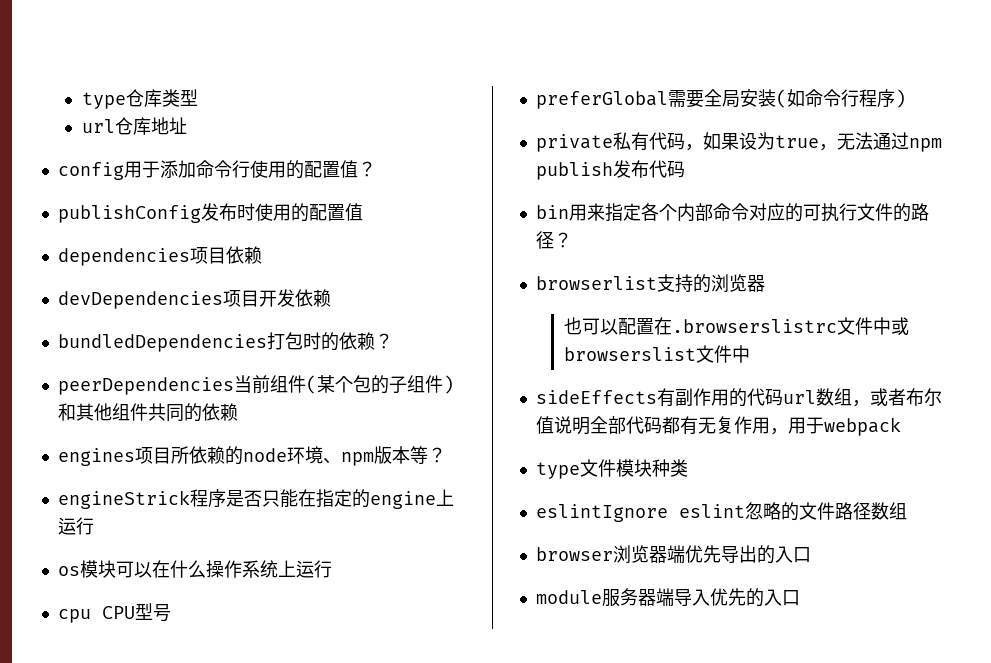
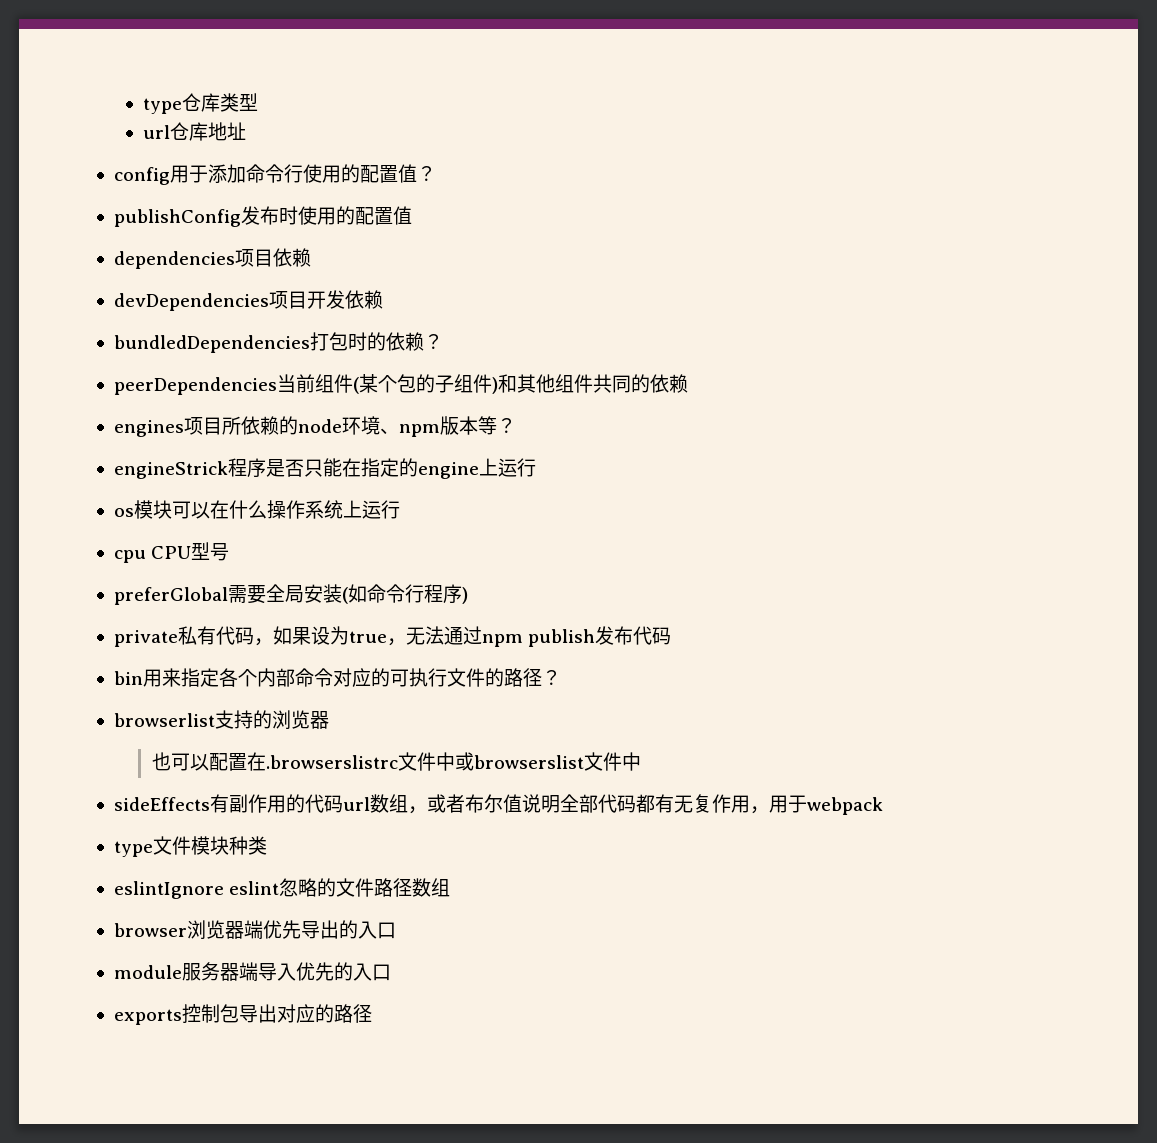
(800, 598) none -> [113,1004,372,1025] // exports控制包导出对应的路径

